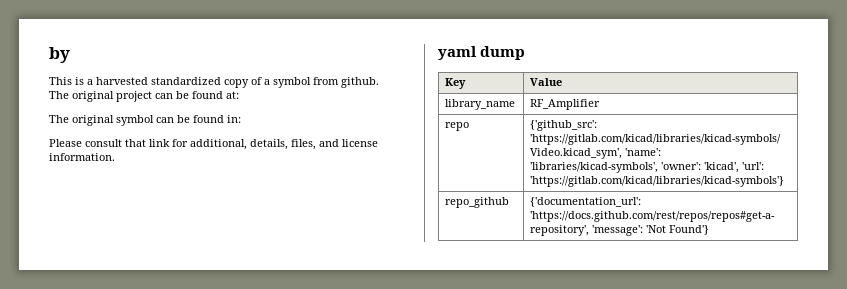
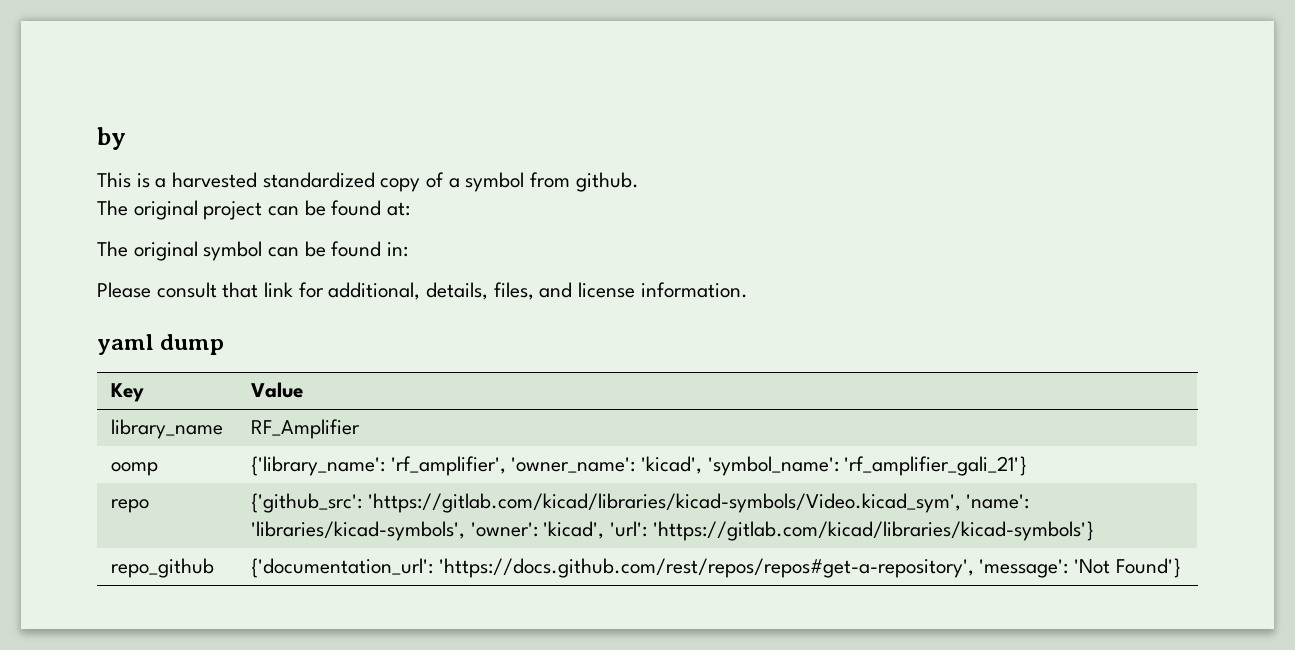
(601, 104) none -> [110,462,158,476] [250,456,1028,476] // oomp | {'library_name': 'rf_amplifier', 'owner_name': 'kicad', 'symbol_name': 'rf_amplifier_gali_21'}

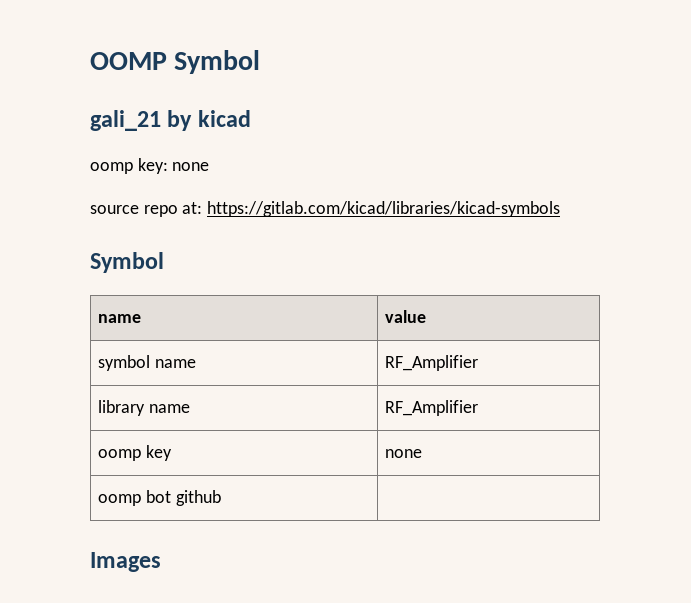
[97,127,126,150] [97,172,639,192] [97,200,411,220] [97,241,409,261] [97,282,748,300] [97,334,225,355] [110,383,144,402] [250,382,303,398] [110,419,223,439] [250,419,360,439] [110,462,158,476] [250,456,1028,476] [110,499,149,513] [250,493,1030,513] [250,521,1094,541] [110,558,214,578] [250,558,1181,578] by // This is a harvested standardized copy of a symbol from github. // The original project can be found at: // The original symbol can be found in: // Please consult that link for additional, details, files, and license information. // yaml dump // Key | Value // library_name | RF_Amplifier // oomp | {'library_name': 'rf_amplifier', 'owner_name': 'kicad', 'symbol_name': 'rf_amplifier_gali_21'} // repo | {'github_src': 'https://gitlab.com/kicad/libraries/kicad-symbols/Video.kicad_sym', 'name': 'libraries/kicad-symbols', 'owner': 'kicad', 'url': 'https://gitlab.com/kicad/libraries/kicad-symbols'} // repo_github | {'documentation_url': 'https://docs.github.com/rest/repos/repos#get-a-repository', 'message': 'Not Found'} -> [90,50,261,74] [90,110,251,131] [90,158,210,174] [90,201,561,217] [90,252,164,273] [98,314,142,323] [385,310,427,323] [98,355,196,371] [385,355,479,371] [98,400,190,416] [385,400,479,416] [98,445,172,461] [385,449,423,458] [98,490,221,506] [90,552,161,572] OOMP Symbol // gali_21 by kicad // oomp key: none // source repo at: https://gitlab.com/kicad/libraries/kicad-symbols // Symbol // name | value // symbol name | RF_Amplifier // library name | RF_Amplifier // oomp key | none // oomp bot github | // Images

